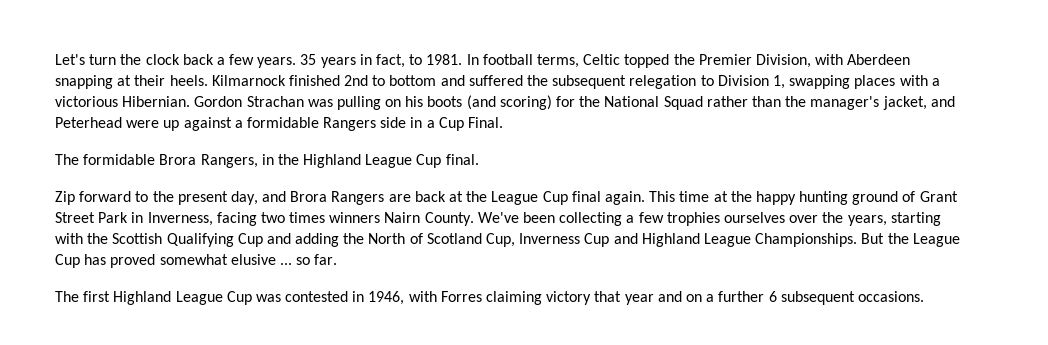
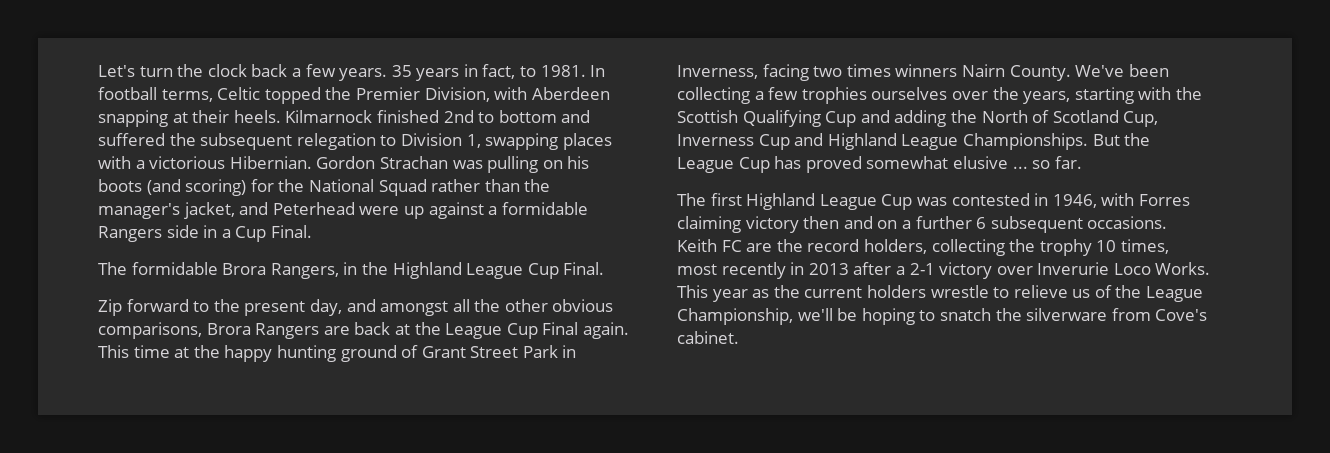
[445,154,479,165] final. -> [563,262,605,275] Final.
(287, 196) none -> [380,299,614,316] [98,322,202,339] amongst all the other obvious comparisons,
[571,191,601,202] final -> [542,322,579,335] Final
[594,291,654,305] that year -> [803,216,840,229] then
(924, 296) none -> [677,239,1169,256] [677,262,1211,279] [677,285,1204,302] [677,308,1208,325] [677,331,739,344] Keith FC are the record holders, collecting the trophy 10 times, most recently in 2013 after a 2-1 victory over Inverurie Loco Works. This year as the current holders wrestle to relieve us of the League Championship, we'll be hoping to snatch the silverware from Cove's cabinet.

